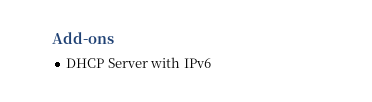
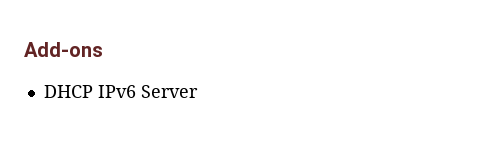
[107,57,211,68] Server with IPv6 -> [97,85,198,98] IPv6 Server

